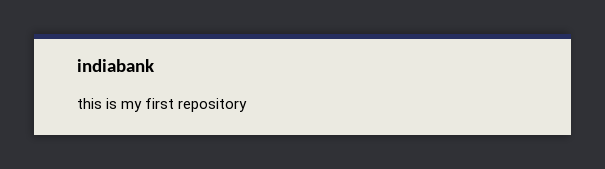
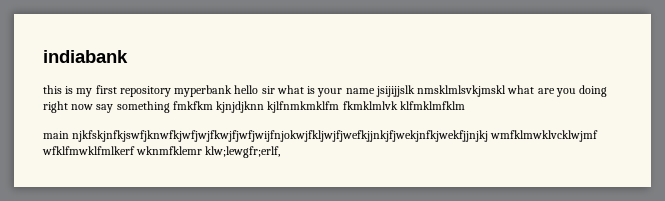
(248, 105) none -> [174,85,608,97] [43,101,465,113] [43,130,599,142] [42,146,281,158] myperbank hello sir what is your name jsijijjslk nmsklmlsvkjmskl what are you doing right now say something fmkfkm kjnjdjknn kjlfnmkmklfm fkmklmlvk klfmklmfklm // main njkfskjnfkjswfjknwfkjwfjwjfkwjfjwfjwijfnjokwjfkljwjfjwefkjjnkjfjwekjnfkjwekfjjnjkj wmfklmwklvcklwjmf wfklfmwklfmlkerf wknmfklemr klw;lewgfr;erlf,

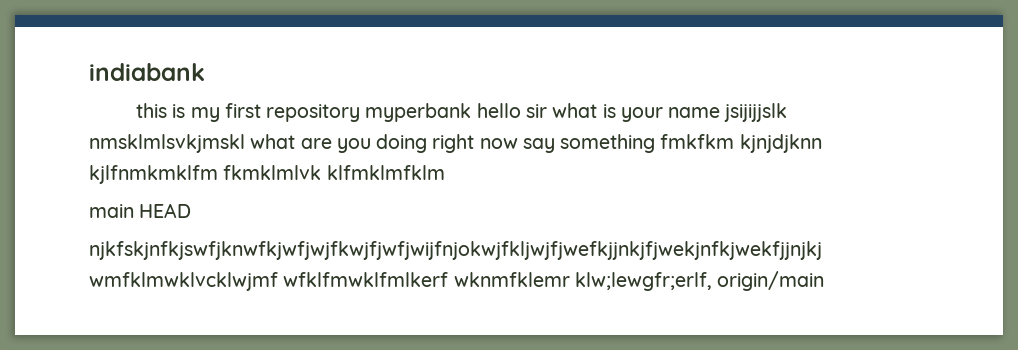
(69, 135) none -> [139,203,192,218] HEAD //
(281, 152) none -> [717,271,825,291] origin/main

